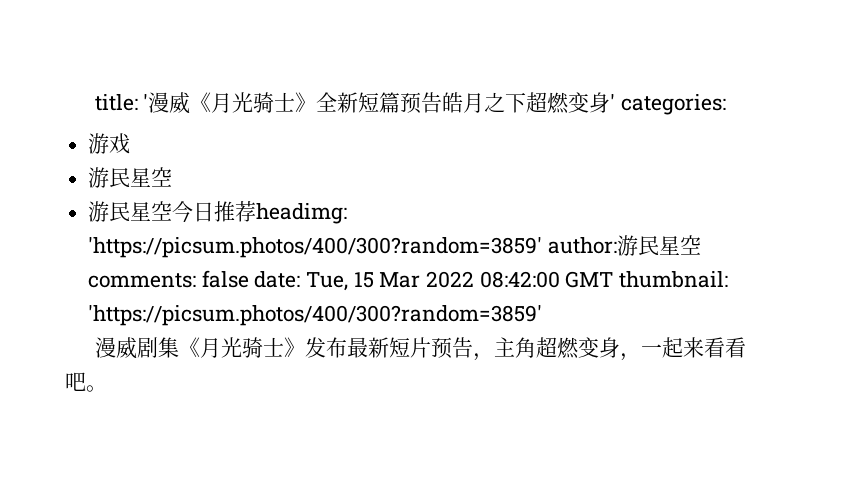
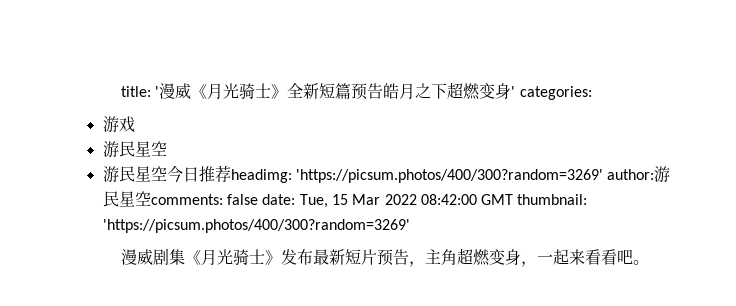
[88,237,543,258] 'https://picsum.photos/400/300?random=3859' -> [295,169,603,183] 'https://picsum.photos/400/300?random=3269'
[88,305,543,326] 'https://picsum.photos/400/300?random=3859' -> [102,219,410,233] 'https://picsum.photos/400/300?random=3269'

